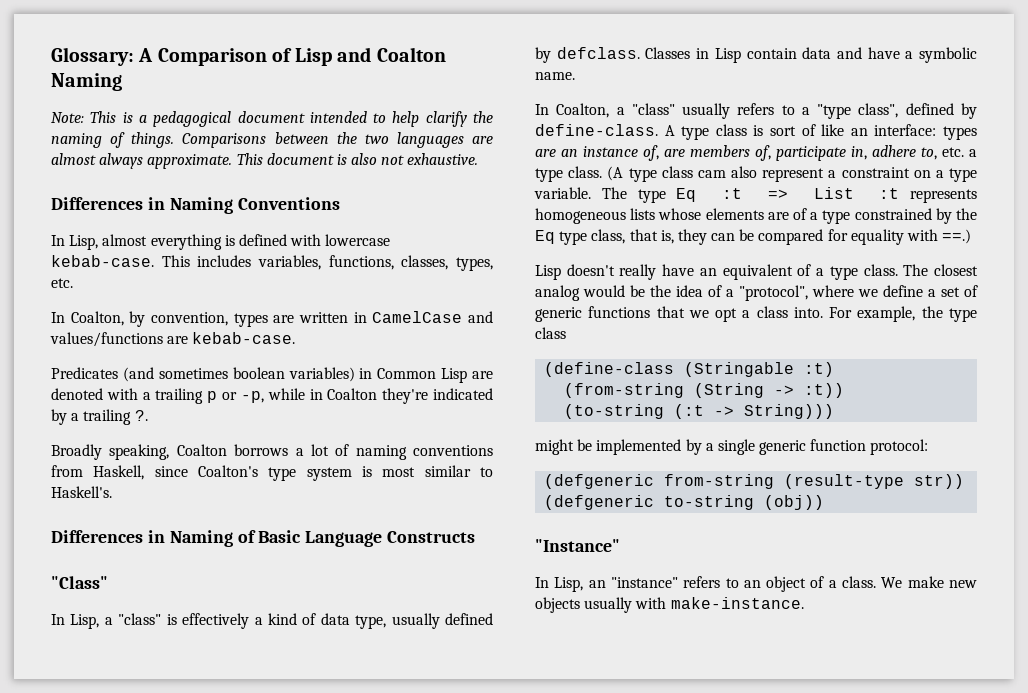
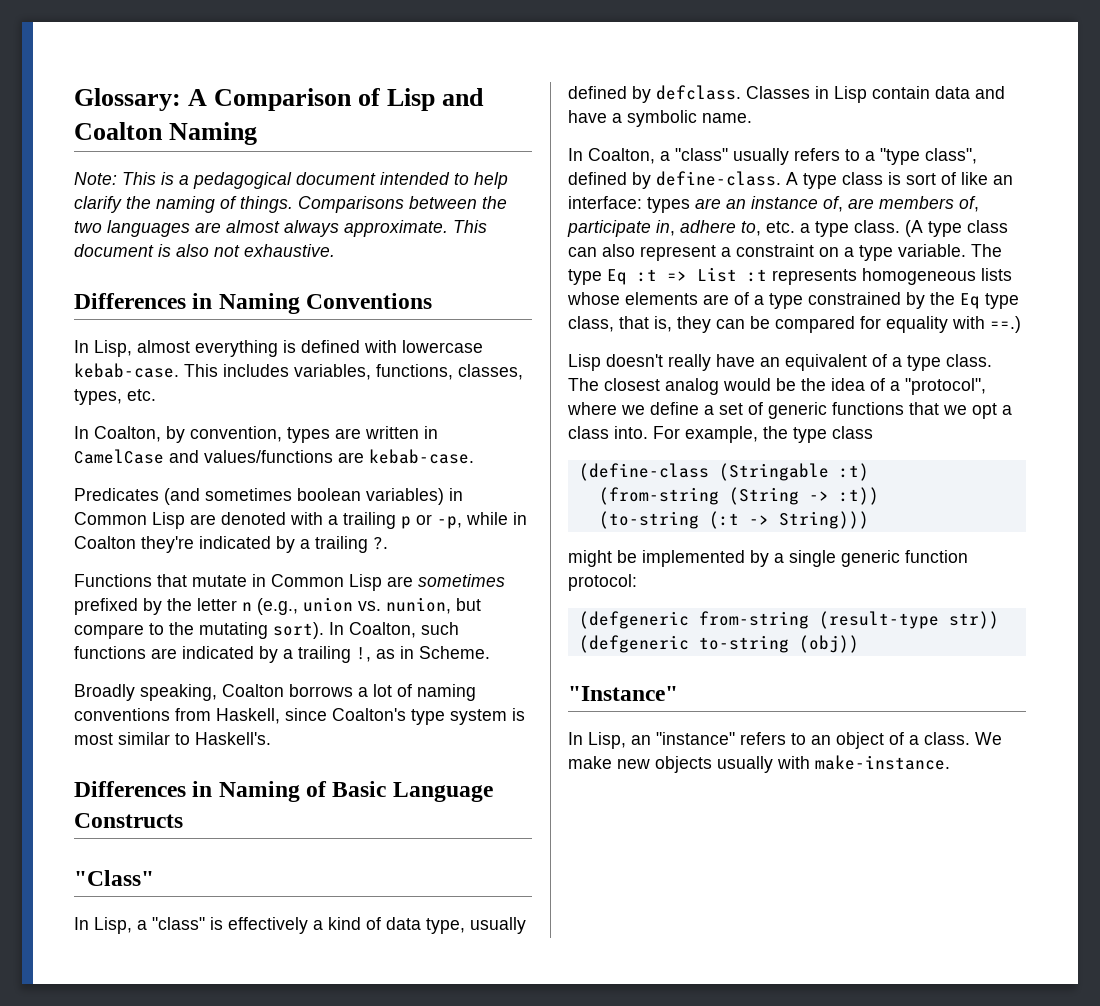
(148, 415) none -> [74,574,505,591] [74,597,481,615] [74,622,459,639] [74,646,490,663] // Functions that mutate in Common Lisp are sometimes prefixed by the letter n (e.g., union vs. nunion, but compare to the mutating sort). In Coalton, such functions are indicated by a trailing !, as in Scheme.
[697,170,726,178] cam -> [568,247,597,257] can

